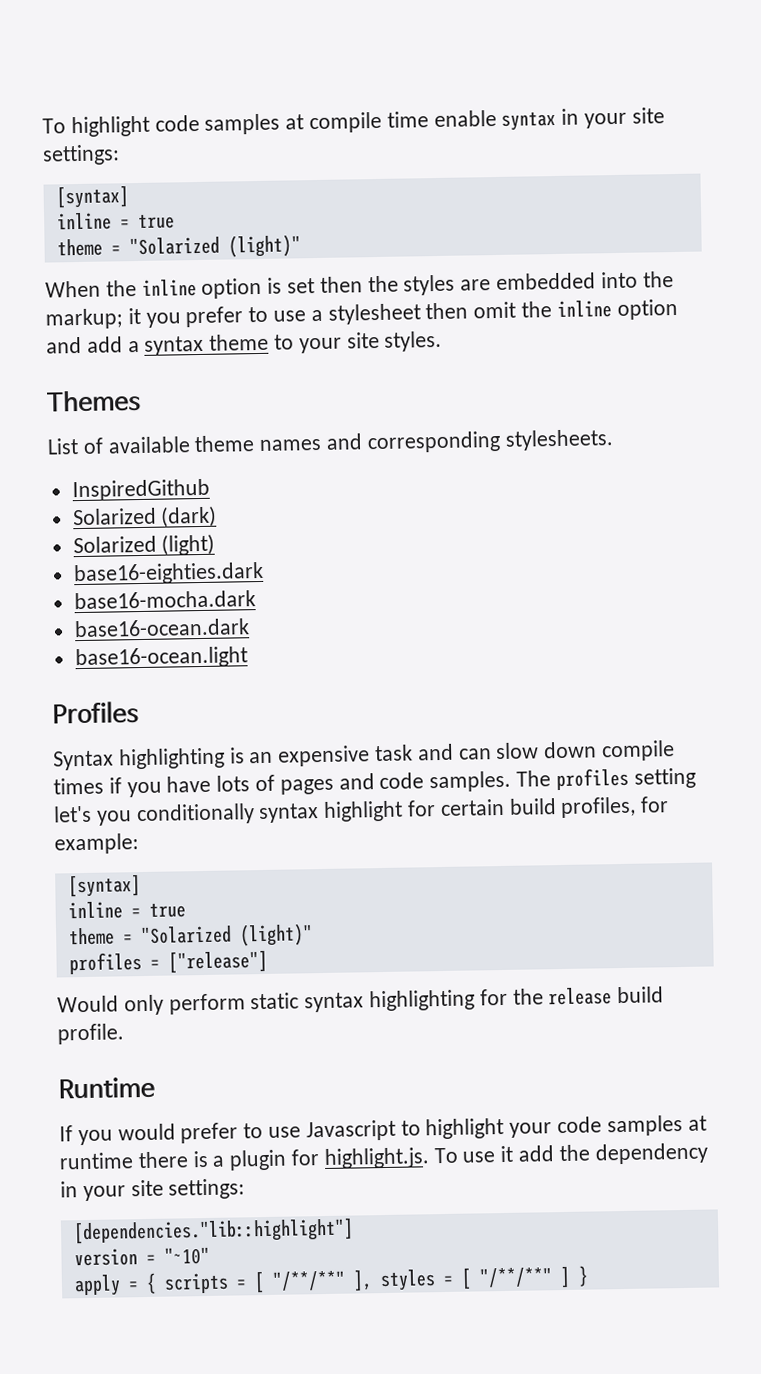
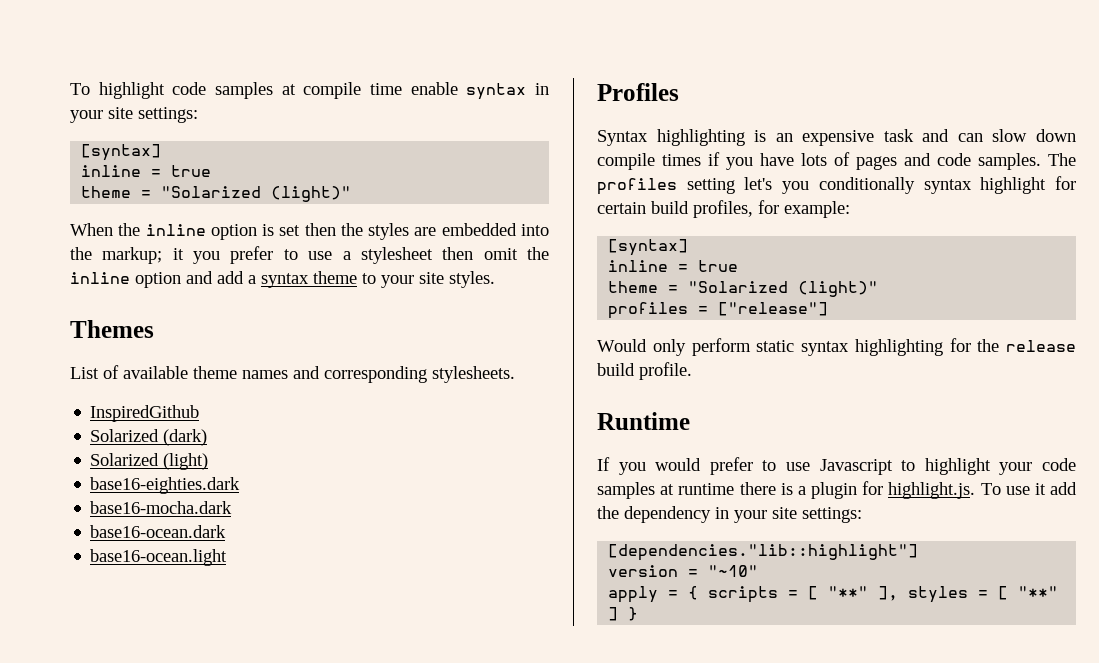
[271,1270,346,1291] "/**/**" -> [828,586,869,598] "**"
[478,1267,553,1288] "/**/**" -> [1018,586,1059,598] "**"

